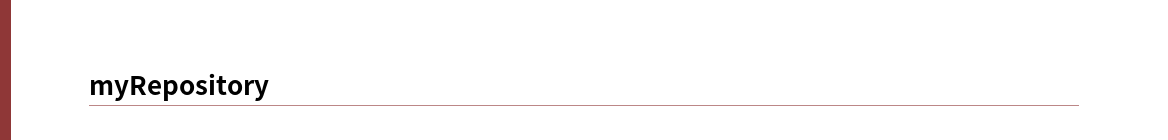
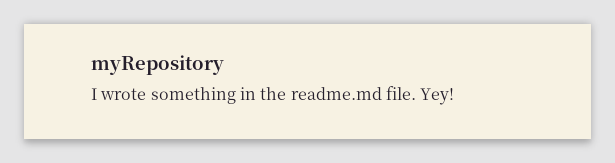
(269, 87) none -> [91,86,455,105] // I wrote something in the readme.md file. Yey!

